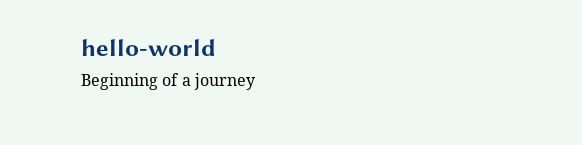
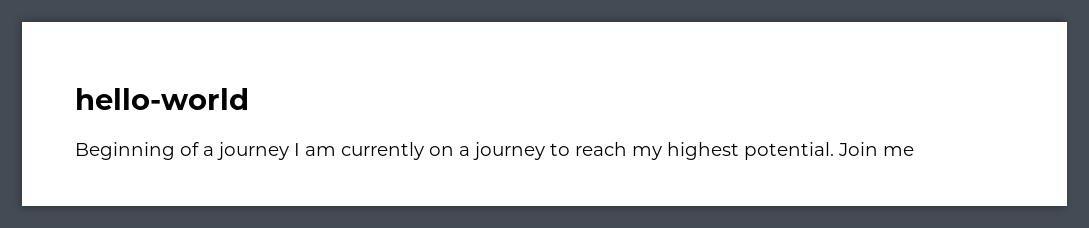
(256, 81) none -> [294,142,914,160] I am currently on a journey to reach my highest potential. Join me

